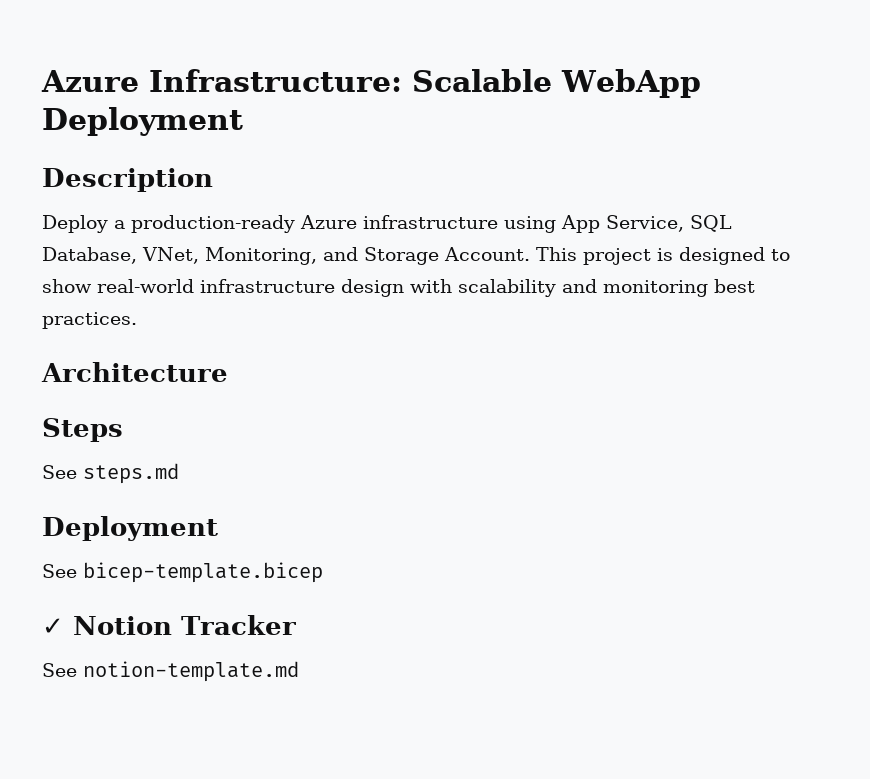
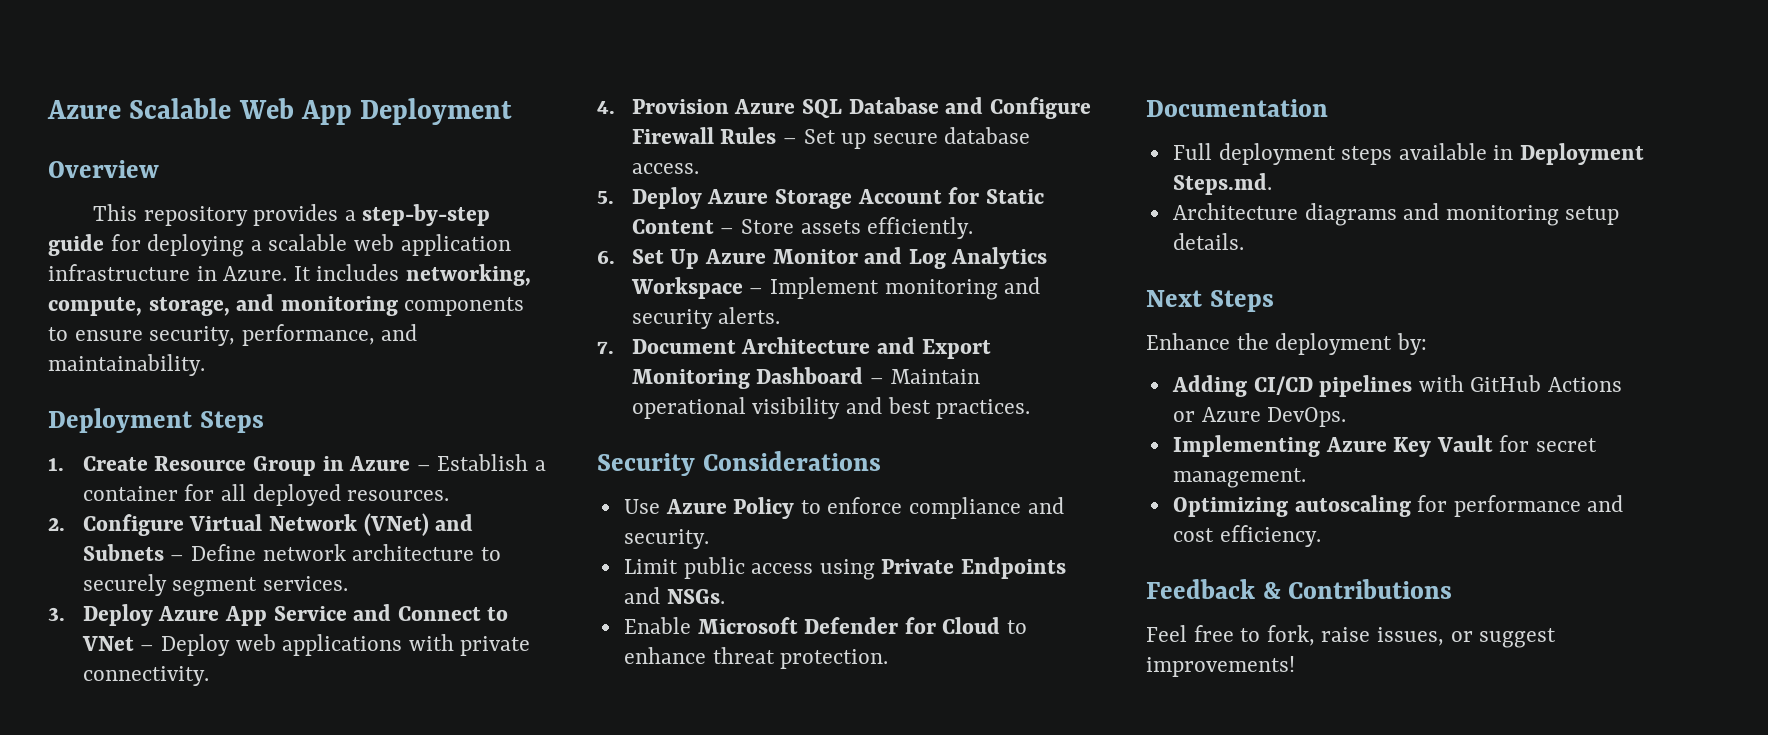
[41,69,701,98] [42,107,243,136] [42,168,213,192] [42,215,732,233] [42,247,790,265] [42,279,755,297] [42,312,137,329] [41,362,228,382] [42,418,123,442] [42,463,179,484] [42,516,218,541] [42,562,323,583] [42,615,296,635] [42,661,299,682] Azure Infrastructure: Scalable WebApp Deployment // Description // Deploy a production-ready Azure infrastructure using App Service, SQL Database, VNet, Monitoring, and Storage Account. This project is designed to show real-world infrastructure design with scalability and monitoring best practices. // Architecture // Steps // See steps.md // Deployment // See bicep-template.bicep // ✓ Notion Tracker // See notion-template.md -> [47,98,513,125] [48,160,159,178] [92,204,491,226] [48,234,511,257] [48,264,532,286] [48,294,525,316] [48,324,418,346] [48,354,205,376] [48,408,264,433] [48,454,547,476] [82,484,450,506] [48,513,474,536] [82,544,501,561] [82,574,348,597] [48,604,509,626] [81,634,531,656] [82,666,209,686] [597,97,1091,119] [631,127,1031,149] [631,163,699,174] [597,187,1044,209] [631,217,974,239] [597,247,1048,269] [630,277,1041,300] [631,307,781,329] [597,337,991,359] [631,367,980,389] [631,397,1031,419] [597,451,881,476] [623,497,1064,519] [623,529,709,549] [623,557,1067,580] [623,587,725,604] [623,617,1028,634] [623,647,889,669] [1146,99,1328,117] [1172,143,1645,165] [1172,173,1272,195] [1172,203,1620,226] [1172,233,1244,250] [1146,290,1274,312] [1146,333,1427,355] [1171,375,1623,397] [1172,407,1347,427] [1172,435,1598,457] [1172,468,1306,488] [1172,495,1624,517] [1172,525,1321,547] [1146,579,1453,599] [1146,625,1557,648] [1146,656,1295,677] Azure Scalable Web App Deployment // Overview // This repository provides a step-by-step guide for deploying a scalable web application infrastructure in Azure. It includes networking, compute, storage, and monitoring components to ensure security, performance, and maintainability. // Deployment Steps // 1. Create Resource Group in Azure – Establish a container for all deployed resources. // 2. Configure Virtual Network (VNet) and Subnets – Define network architecture to securely segment services. // 3. Deploy Azure App Service and Connect to VNet – Deploy web applications with private connectivity. // 4. Provision Azure SQL Database and Configure Firewall Rules – Set up secure database access. // 5. Deploy Azure Storage Account for Static Content – Store assets efficiently. // 6. Set Up Azure Monitor and Log Analytics Workspace – Implement monitoring and security alerts. // 7. Document Architecture and Export Monitoring Dashboard – Maintain operational visibility and best practices. // Security Considerations // Use Azure Policy to enforce compliance and security. // Limit public access using Private Endpoints and NSGs. // Enable Microsoft Defender for Cloud to enhance threat protection. // Documentation // Full deployment steps available in Deployment Steps.md. // Architecture diagrams and monitoring setup details. // Next Steps // Enhance the deployment by: // Adding CI/CD pipelines with GitHub Actions or Azure DevOps. // Implementing Azure Key Vault for secret management. // Optimizing autoscaling for performance and cost efficiency. // Feedback & Contributions // Feel free to fork, raise issues, or suggest improvements!

